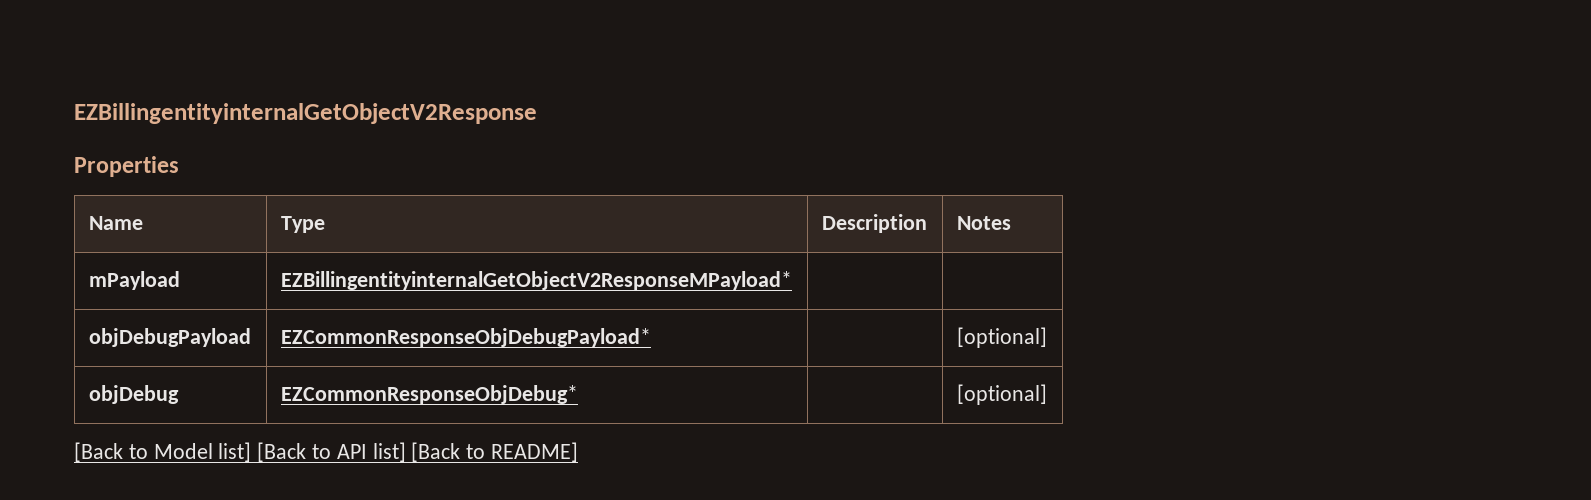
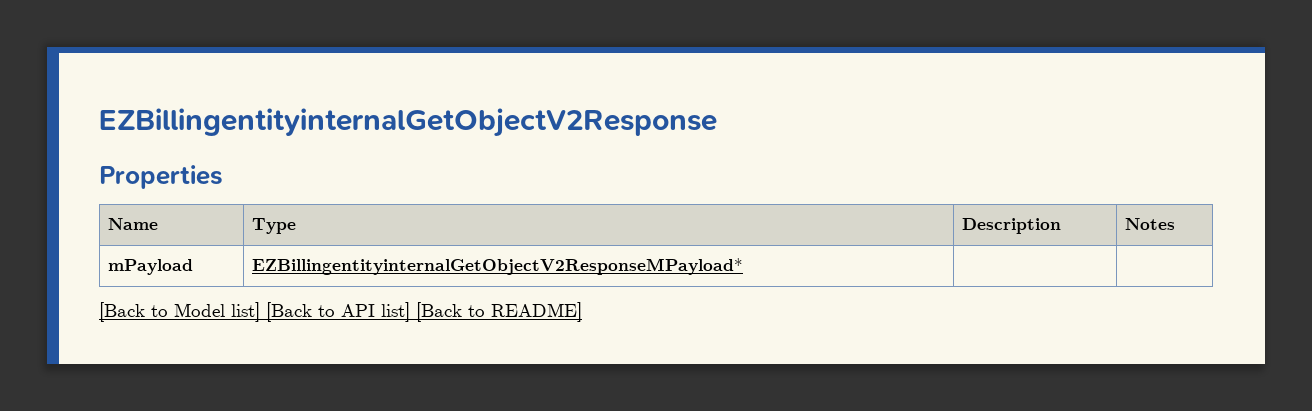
[88,328,251,347] [280,328,651,347] [956,327,1047,348] [88,385,179,404] [280,385,578,404] [956,384,1047,405] // objDebugPayload | EZCommonResponseObjDebugPayload* | | [optional] // objDebug | EZCommonResponseObjDebug* | | [optional] -> (743, 266) none

